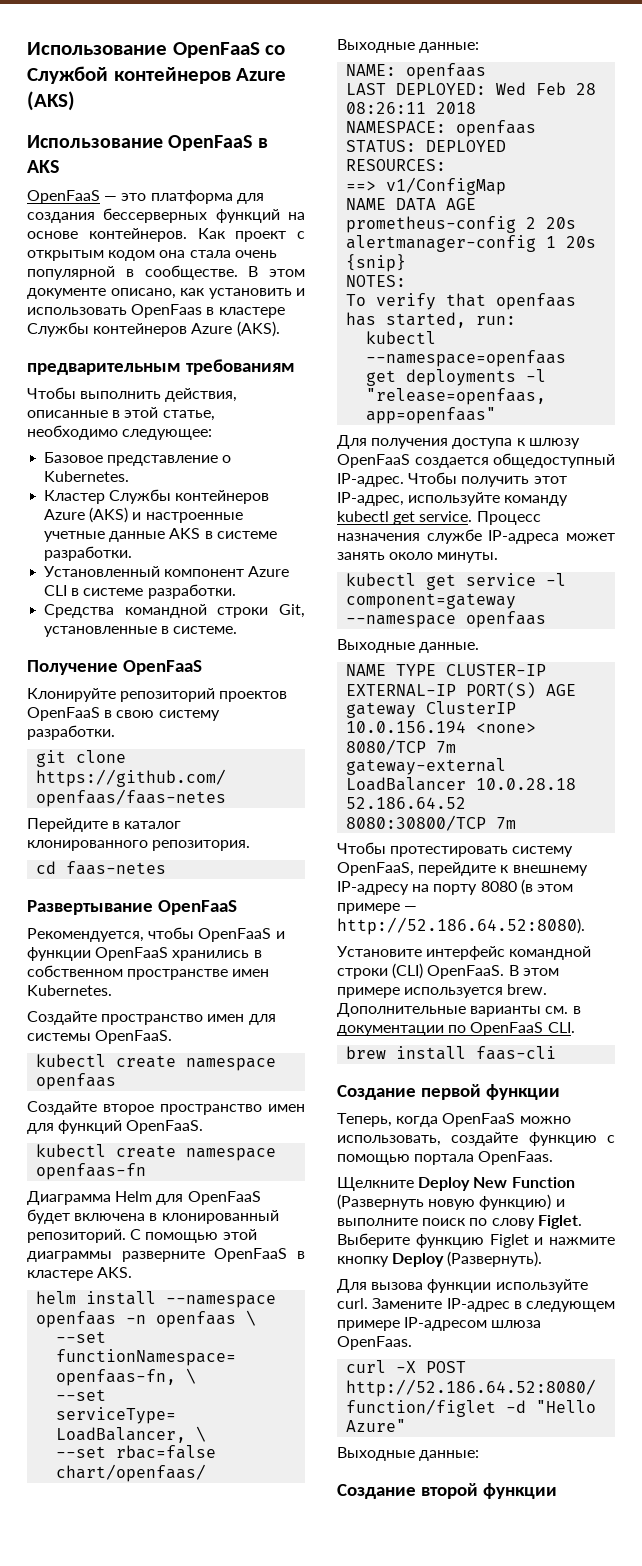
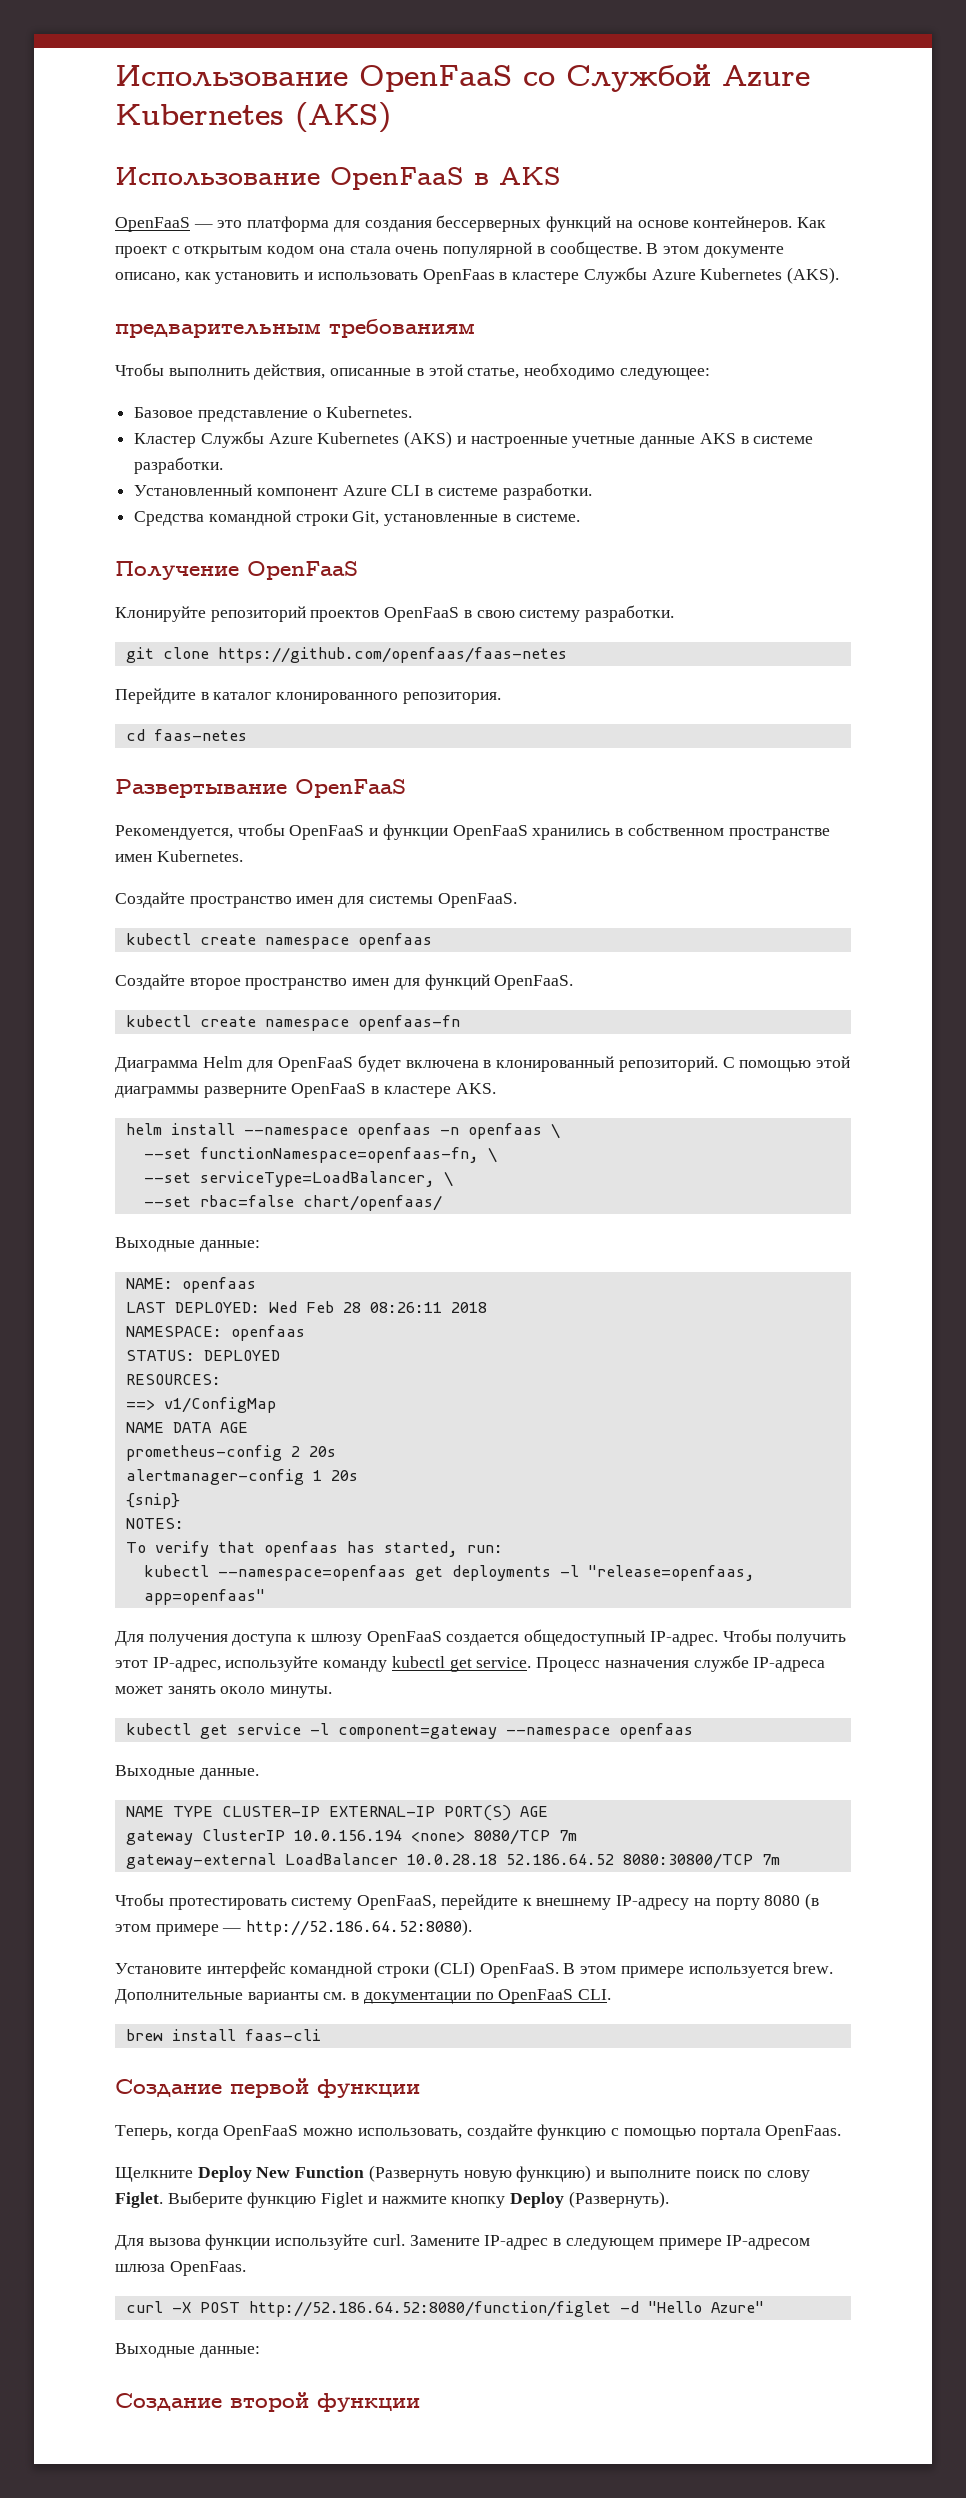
[113,67,287,84] контейнеров Azure -> [722,65,810,87] [115,104,284,125] Azure Kubernetes
[93,323,233,337] контейнеров Azure -> [651,268,783,280] Azure Kubernetes
[175,490,270,504] [44,509,86,520] контейнеров Azure -> [268,432,400,444] Azure Kubernetes

